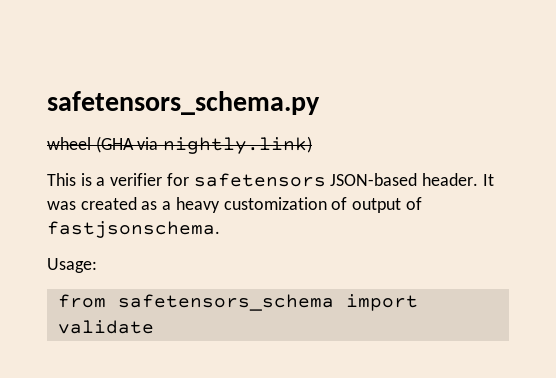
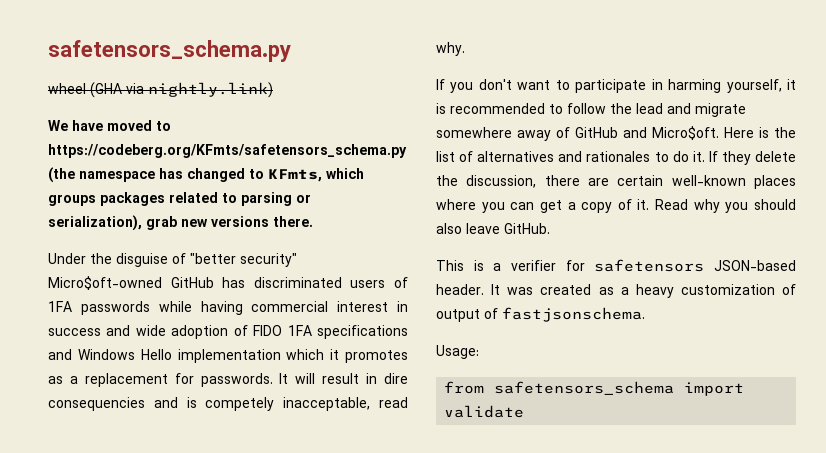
(313, 145) none -> [48,120,171,131] [48,144,407,158] [48,167,364,183] [48,192,311,206] [48,215,313,231] [48,253,297,267] [48,276,408,290] [48,301,408,315] [48,325,408,339] [48,349,408,363] [48,373,409,387] [48,397,409,411] [436,42,465,56] [436,79,796,93] [436,103,746,117] [436,126,796,141] [436,151,796,165] [436,175,796,189] [436,199,796,213] [436,223,550,234] // We have moved to https://codeberg.org/KFmts/safetensors_schema.py (the namespace has changed to KFmts, which groups packages related to parsing or serialization), grab new versions there. // Under the disguise of "better security" Micro$oft-owned GitHub has discriminated users of 1FA passwords while having commercial interest in success and wide adoption of FIDO 1FA specifications and Windows Hello implementation which it promotes as a replacement for passwords. It will result in dire consequencies and is competely inacceptable, read why. // If you don't want to participate in harming yourself, it is recommended to follow the lead and migrate somewhere away of GitHub and Micro$oft. Here is the list of alternatives and rationales to do it. If they delete the discussion, there are certain well-known places where you can get a copy of it. Read why you should also leave GitHub.

